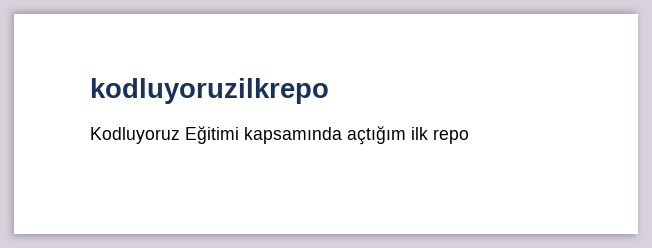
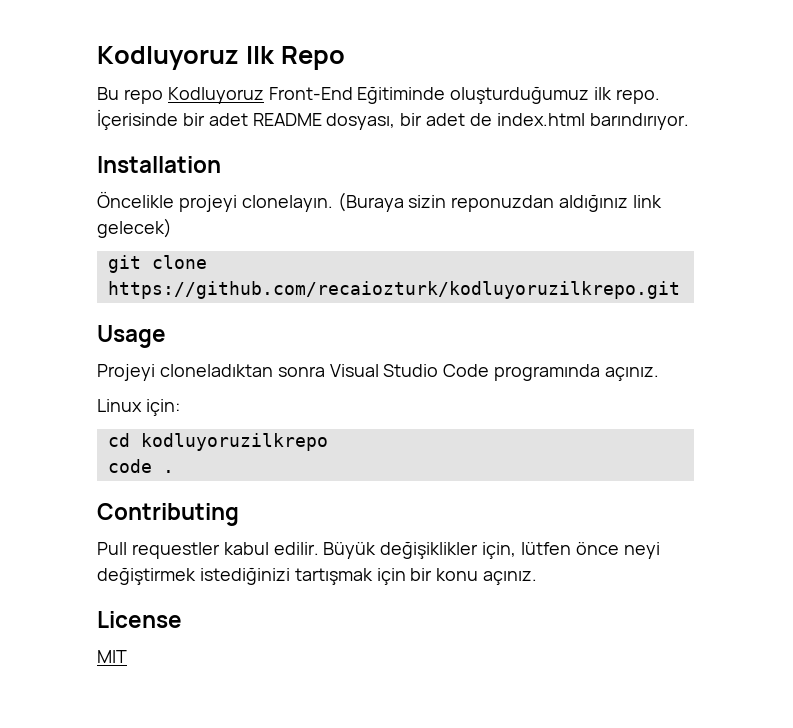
[90,78,329,104] [90,126,469,145] kodluyoruzilkrepo // Kodluyoruz Eğitimi kapsamında açtığım ilk repo -> [97,46,345,70] [97,86,661,104] [97,109,689,130] [97,156,221,173] [97,191,663,212] [97,218,172,238] [107,255,207,273] [107,281,680,299] [97,325,166,348] [97,364,660,381] [97,399,180,416] [107,433,328,451] [107,459,174,473] [97,503,239,526] [97,541,660,559] [97,567,538,585] [97,611,182,628] [97,650,127,663] Kodluyoruz Ilk Repo // Bu repo Kodluyoruz Front-End Eğitiminde oluşturduğumuz ilk repo. İçerisinde bir adet README dosyası, bir adet de index.html barındırıyor. // Installation // Öncelikle projeyi clonelayın. (Buraya sizin reponuzdan aldığınız link gelecek) // git clone https://github.com/recaiozturk/kodluyoruzilkrepo.git // Usage // Projeyi cloneladıktan sonra Visual Studio Code programında açınız. // Linux için: // cd kodluyoruzilkrepo // code . // Contributing // Pull requestler kabul edilir. Büyük değişiklikler için, lütfen önce neyi değiştirmek istediğinizi tartışmak için bir konu açınız. // License // MIT

